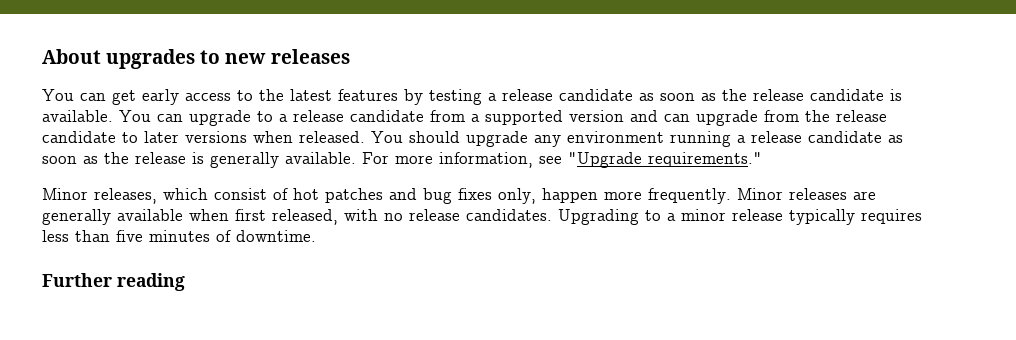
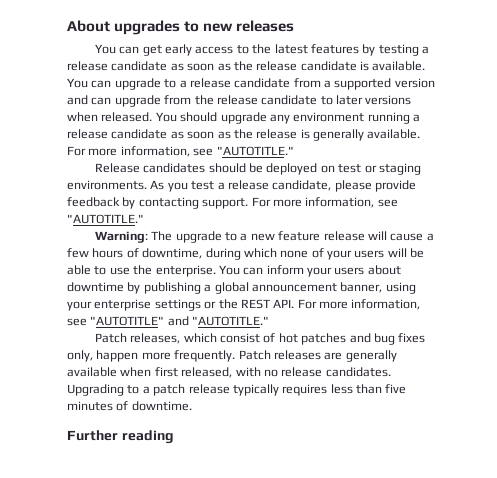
[568,152,762,168] [42,188,88,200] "Upgrade requirements." // Minor -> [216,146,294,156] [94,163,421,175] [67,180,416,192] [67,197,398,209] [67,214,144,224] [94,231,434,243] [67,248,425,260] [67,265,401,277] [67,282,416,294] [67,299,421,311] [67,316,270,326] [94,333,127,343] "AUTOTITLE." // Release candidates should be deployed on test or staging environments. As you test a release candidate, please provide feedback by contacting support. For more information, see "AUTOTITLE." // Warning: The upgrade to a new feature release will cause a few hours of downtime, during which none of your users will be able to use the enterprise. You can inform your users about downtime by publishing a global announcement banner, using your enterprise settings or the REST API. For more information, see "AUTOTITLE" and "AUTOTITLE." // Patch
[737,188,783,200] Minor -> [238,350,271,360] Patch
[681,209,726,221] minor -> [153,384,186,396] patch

